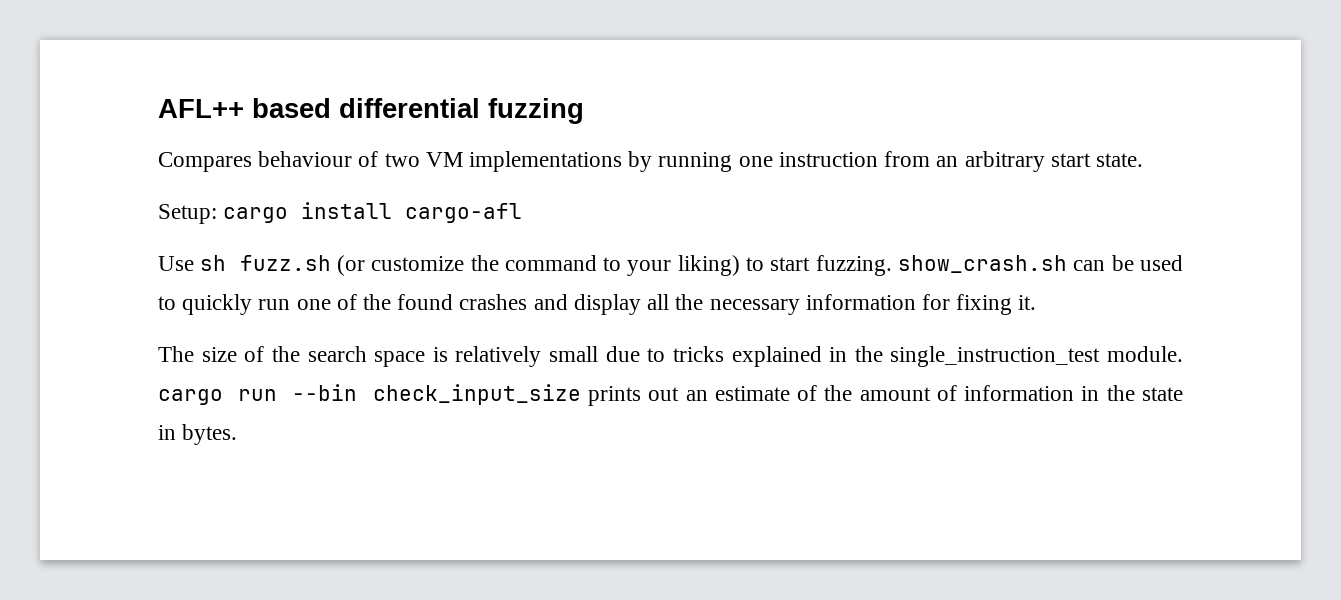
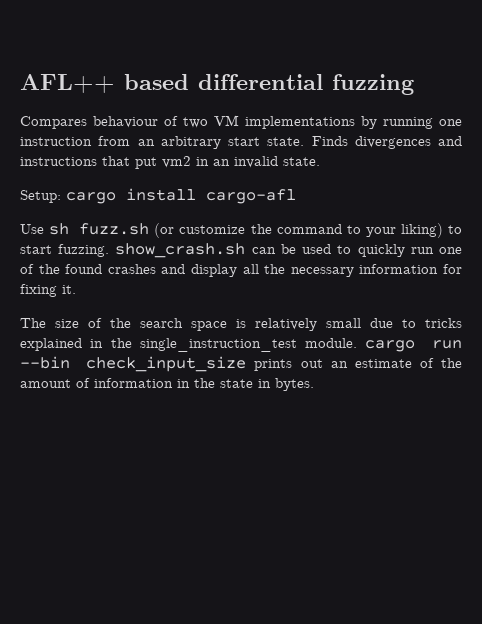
(1143, 160) none -> [311,136,462,149] [20,156,320,169] Finds divergences and instructions that put vm2 in an invalid state.

